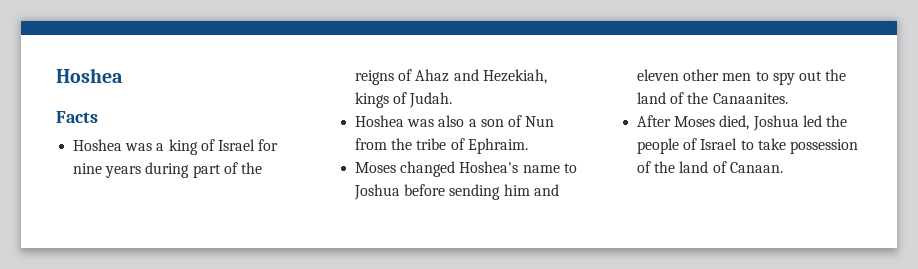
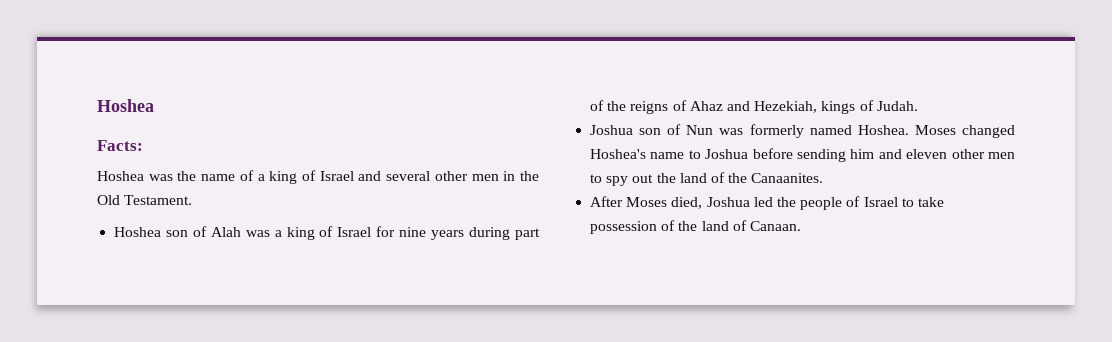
[56,111,98,123] [73,139,153,151] Facts // Hoshea was -> [97,140,143,151] [97,170,540,184] [97,195,193,205] [114,226,270,237] Facts: // Hoshea was the name of a king of Israel and several other men in the Old Testament. // Hoshea son of Alah was
[355,115,555,127] [355,138,528,154] Hoshea was also a son of Nun from the tribe of Ephraim. // -> [590,124,909,138] Joshua son of Nun was formerly named Hoshea.

